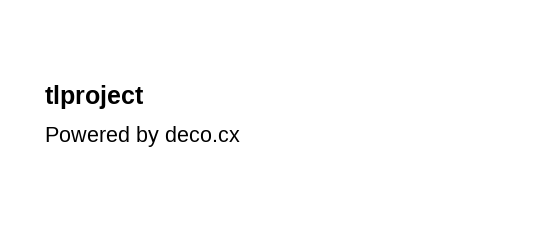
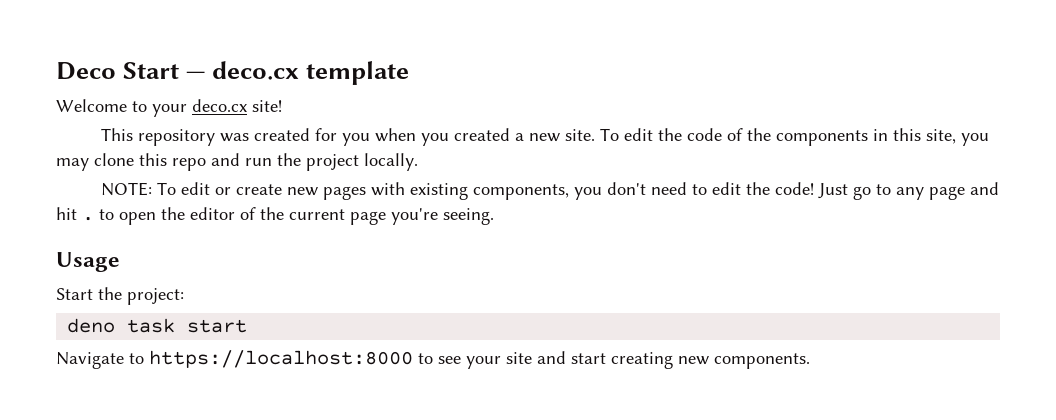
[45,85,144,109] [45,126,240,147] tlproject // Powered by deco.cx -> [56,61,410,85] [56,99,282,117] [101,128,990,146] [56,153,418,171] [101,182,1000,200] [56,207,494,225] [56,252,120,272] [56,287,184,305] [67,318,248,333] [56,350,810,369] Deco Start — deco.cx template // Welcome to your deco.cx site! // This repository was created for you when you created a new site. To edit the code of the components in this site, you may clone this repo and run the project locally. // NOTE: To edit or create new pages with existing components, you don't need to edit the code! Just go to any page and hit . to open the editor of the current page you're seeing. // Usage // Start the project: // deno task start // Navigate to https://localhost:8000 to see your site and start creating new components.

